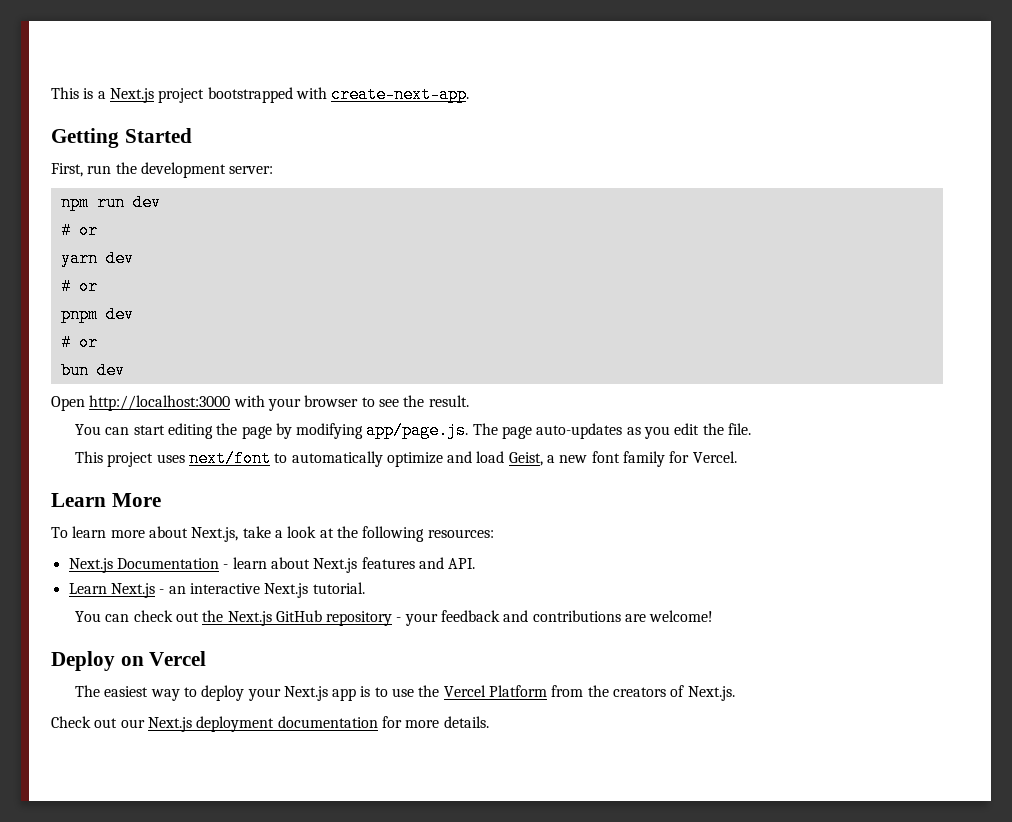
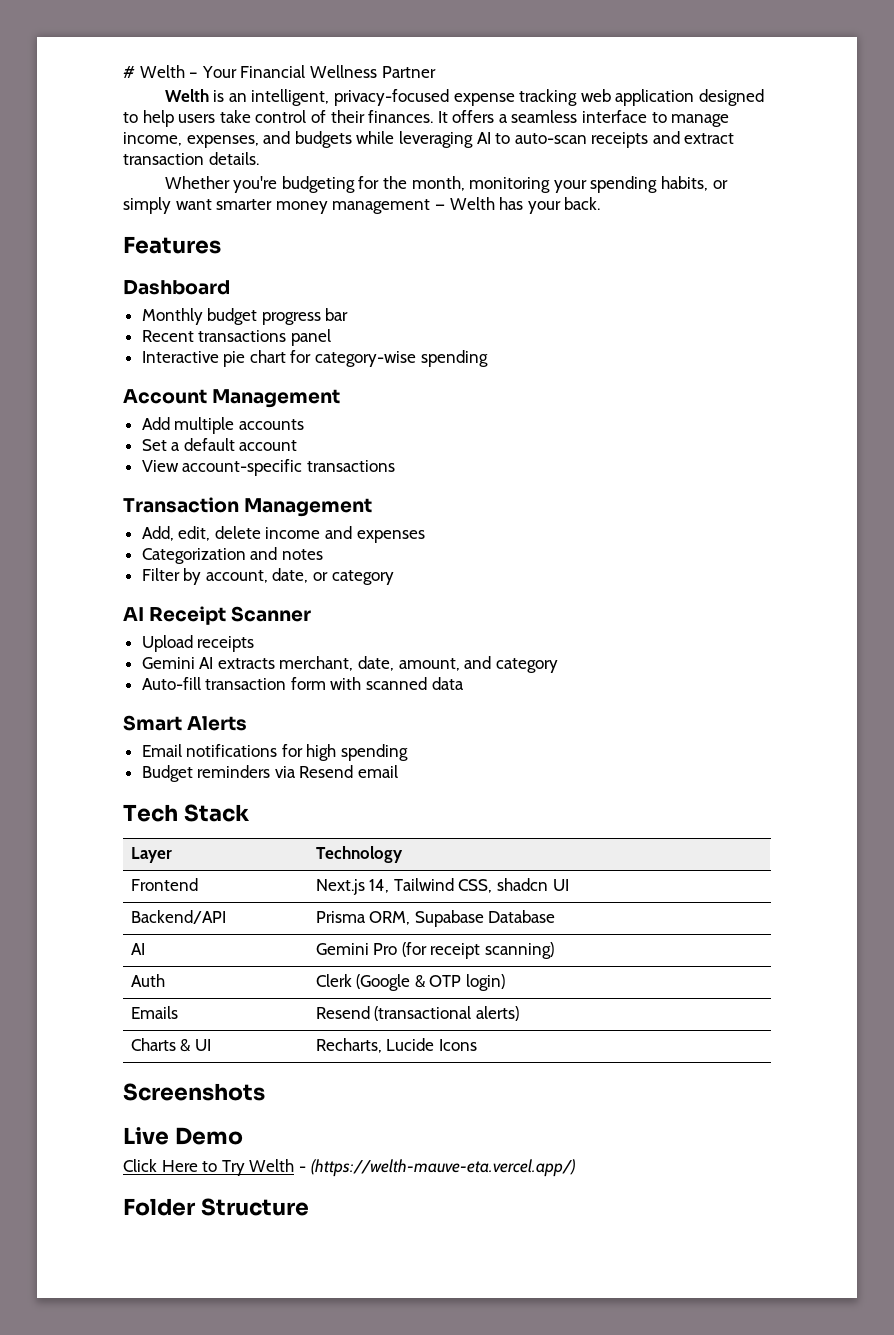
[51,86,470,103] [51,128,192,148] [51,162,274,178] [60,194,161,211] [60,222,98,239] [60,250,134,267] [60,278,98,295] [60,306,134,323] [60,334,98,351] [60,362,125,379] [51,395,469,411] [74,422,752,439] [74,450,737,467] [51,493,161,507] [51,526,494,542] [68,557,476,573] [68,582,365,598] [74,610,714,626] [51,651,207,671] [74,685,735,701] [51,716,489,732] This is a Next.js project bootstrapped with create-next-app. // Getting Started // First, run the development server: // npm run dev // # or // yarn dev // # or // pnpm dev // # or // bun dev // Open http://localhost:3000 with your browser to see the result. // You can start editing the page by modifying app/page.js. The page auto-updates as you edit the file. // This project uses next/font to automatically optimize and load Geist, a new font family for Vercel. // Learn More // To learn more about Next.js, take a look at the following resources: // Next.js Documentation - learn about Next.js features and API. // Learn Next.js - an interactive Next.js tutorial. // You can check out the Next.js GitHub repository - your feedback and contributions are welcome! // Deploy on Vercel // The easiest way to deploy your Next.js app is to use the Vercel Platform from the creators of Next.js. // Check out our Next.js deployment documentation for more details. -> [123,65,436,78] [164,89,764,106] [123,110,730,127] [123,131,735,148] [123,152,259,165] [164,176,728,193] [123,197,601,214] [123,236,221,254] [123,280,230,295] [141,308,349,325] [141,329,331,346] [141,350,488,367] [123,389,341,408] [141,417,304,434] [141,438,298,451] [141,459,395,476] [123,497,373,517] [141,526,425,543] [141,547,323,564] [141,568,394,585] [123,606,312,625] [141,635,255,652] [141,656,558,673] [141,677,464,690] [123,715,248,731] [141,744,409,761] [141,765,399,782] [123,804,250,822] [130,847,172,863] [315,846,403,863] [130,878,198,891] [315,878,569,895] [130,910,226,924] [315,910,556,927] [130,943,145,955] [315,942,555,959] [130,974,165,987] [315,974,506,991] [130,1006,178,1019] [315,1006,519,1021] [130,1038,211,1052] [315,1038,477,1053] [123,1083,265,1101] [123,1127,243,1145] [123,1159,575,1177] [123,1198,309,1216] # Welth – Your Financial Wellness Partner // Welth is an intelligent, privacy-focused expense tracking web application designed to help users take control of their finances. It offers a seamless interface to manage income, expenses, and budgets while leveraging AI to auto-scan receipts and extract transaction details. // Whether you're budgeting for the month, monitoring your spending habits, or simply want smarter money management — Welth has your back. // Features // Dashboard // Monthly budget progress bar // Recent transactions panel // Interactive pie chart for category-wise spending // Account Management // Add multiple accounts // Set a default account // View account-specific transactions // Transaction Management // Add, edit, delete income and expenses // Categorization and notes // Filter by account, date, or category // AI Receipt Scanner // Upload receipts // Gemini AI extracts merchant, date, amount, and category // Auto-fill transaction form with scanned data // Smart Alerts // Email notifications for high spending // Budget reminders via Resend email // Tech Stack // Layer | Technology // Frontend | Next.js 14, Tailwind CSS, shadcn UI // Backend/API | Prisma ORM, Supabase Database // AI | Gemini Pro (for receipt scanning) // Auth | Clerk (Google & OTP login) // Emails | Resend (transactional alerts) // Charts & UI | Recharts, Lucide Icons // Screenshots // Live Demo // Click Here to Try Welth - (https://welth-mauve-eta.vercel.app/) // Folder Structure

